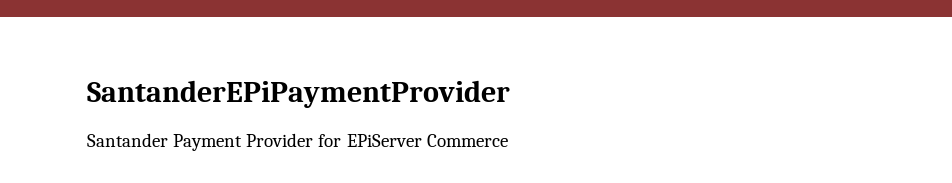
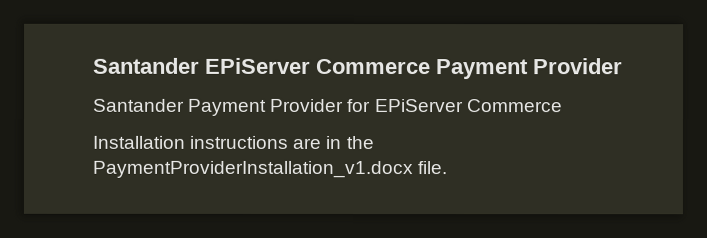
[87,80,510,108] SantanderEPiPaymentProvider -> [93,57,623,80] Santander EPiServer Commerce Payment Provider
(508, 140) none -> [92,135,374,150] [92,160,448,179] // Installation instructions are in the PaymentProviderInstallation_v1.docx file.

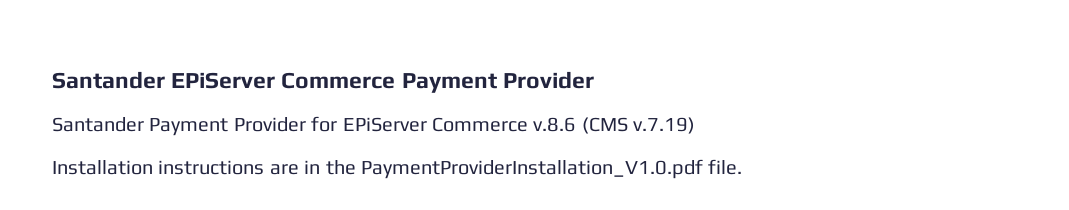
(563, 106) none -> [533,117,696,134] v.8.6 (CMS v.7.19)
[92,160,413,179] PaymentProviderInstallation_v1.docx -> [361,159,703,179] PaymentProviderInstallation_V1.0.pdf

